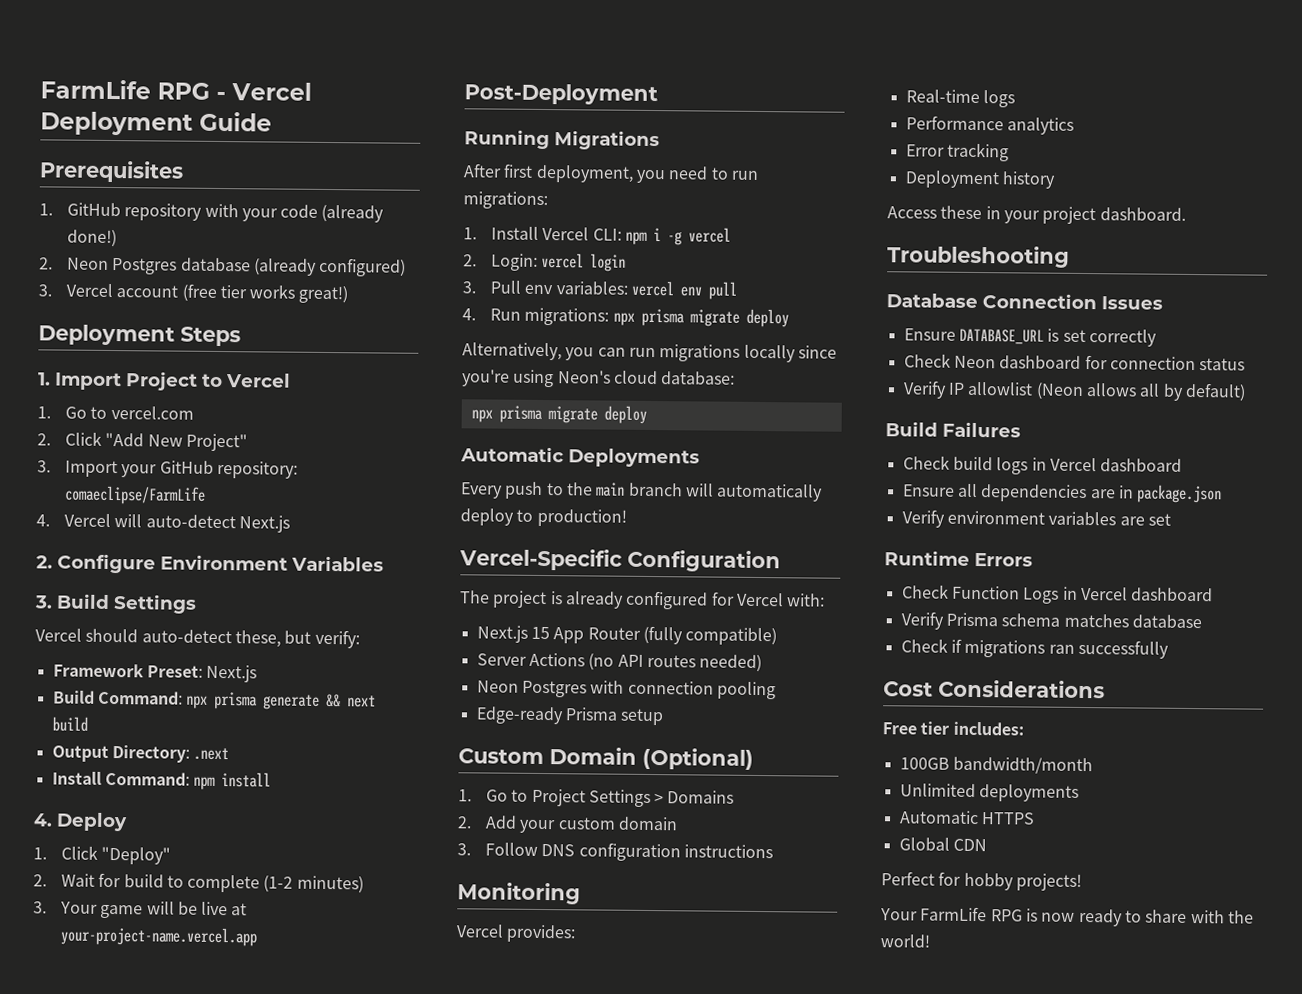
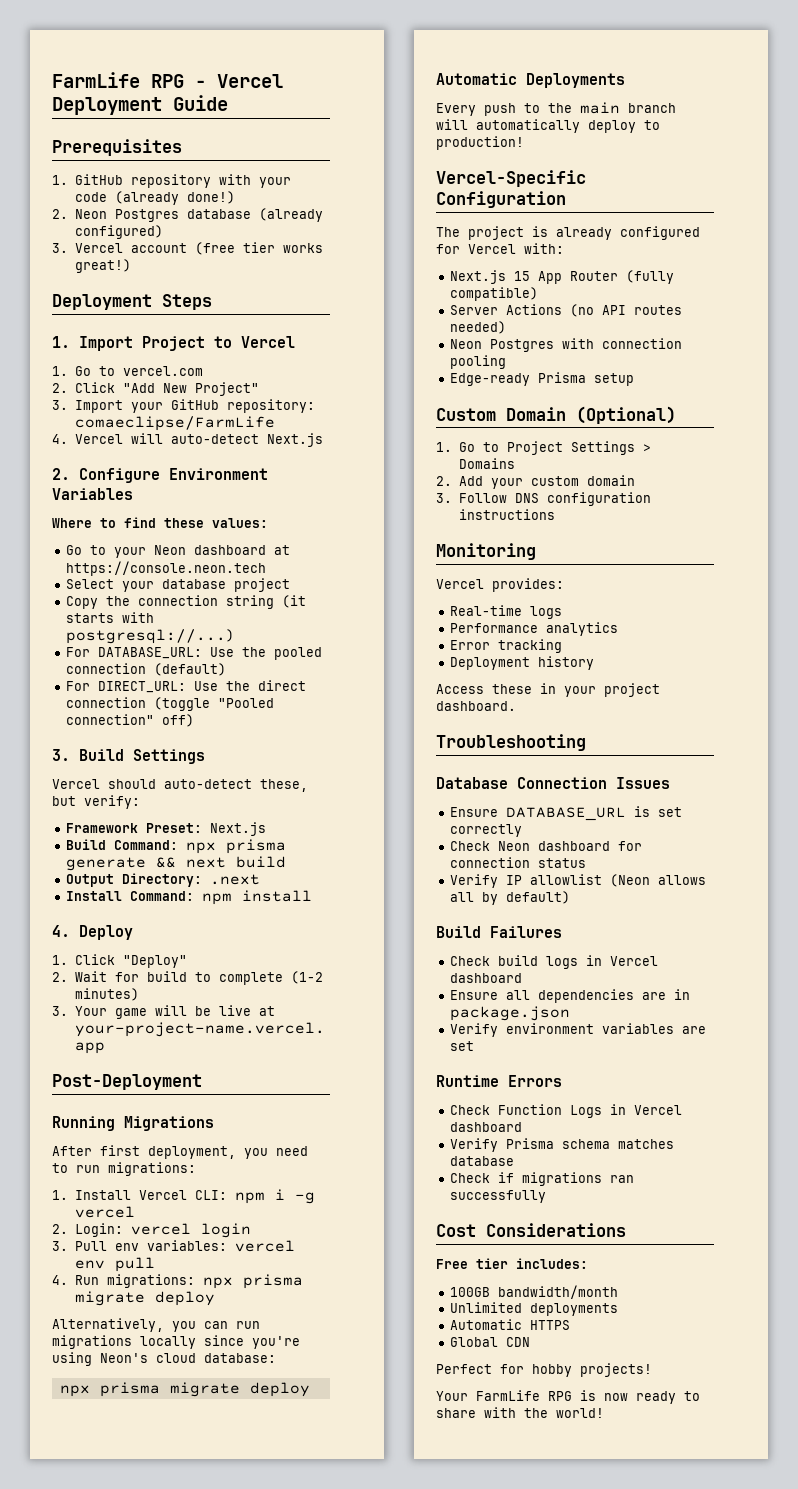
(384, 563) none -> [52,517,268,528] [66,545,291,558] [66,561,267,576] [66,578,291,592] [66,595,307,609] [66,612,155,623] [66,629,235,644] [66,647,323,660] [66,663,227,676] [66,680,307,693] [66,697,275,711] [66,714,195,727] // Where to find these values: // Go to your Neon dashboard at https://console.neon.tech // Select your database project // Copy the connection string (it starts with postgresql://...) // For DATABASE_URL: Use the pooled connection (default) // For DIRECT_URL: Use the direct connection (toggle "Pooled connection" off)

